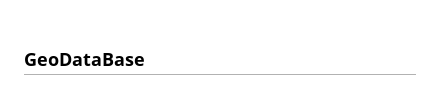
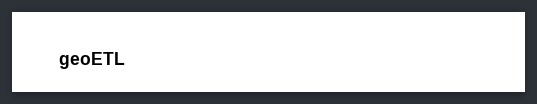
[24,53,145,66] GeoDataBase -> [59,52,125,69] geoETL

